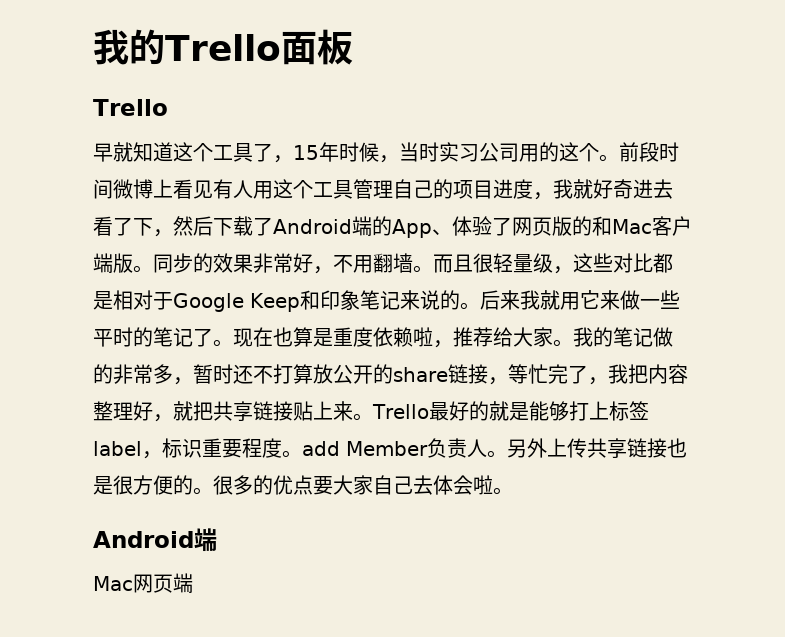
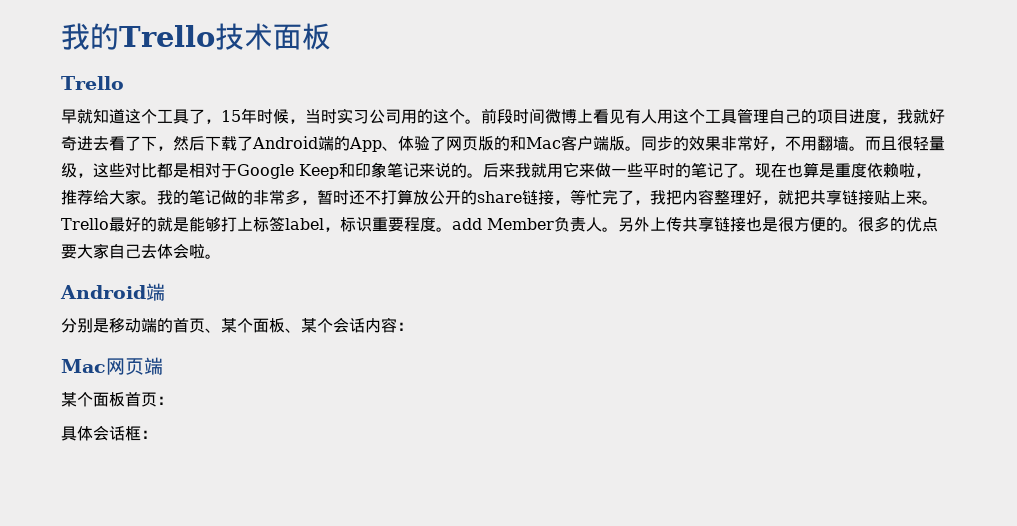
(281, 47) none -> [214,23,273,50] 技术
[93,573,193,593] Mac网页端 -> [61,317,413,333] [61,357,163,375] [61,392,173,407] [61,425,157,441] 分别是移动端的首页、某个面板、某个会话内容： // Mac网页端 // 某个面板首页： // 具体会话框：

